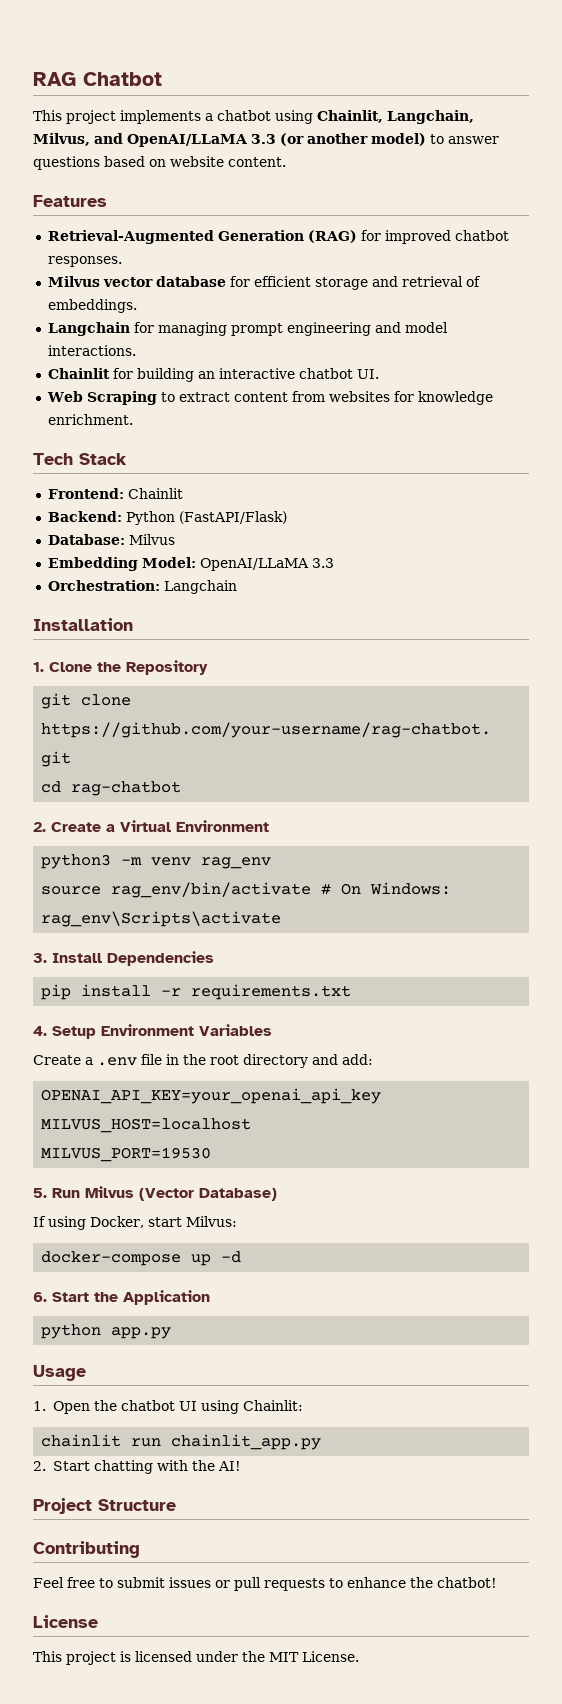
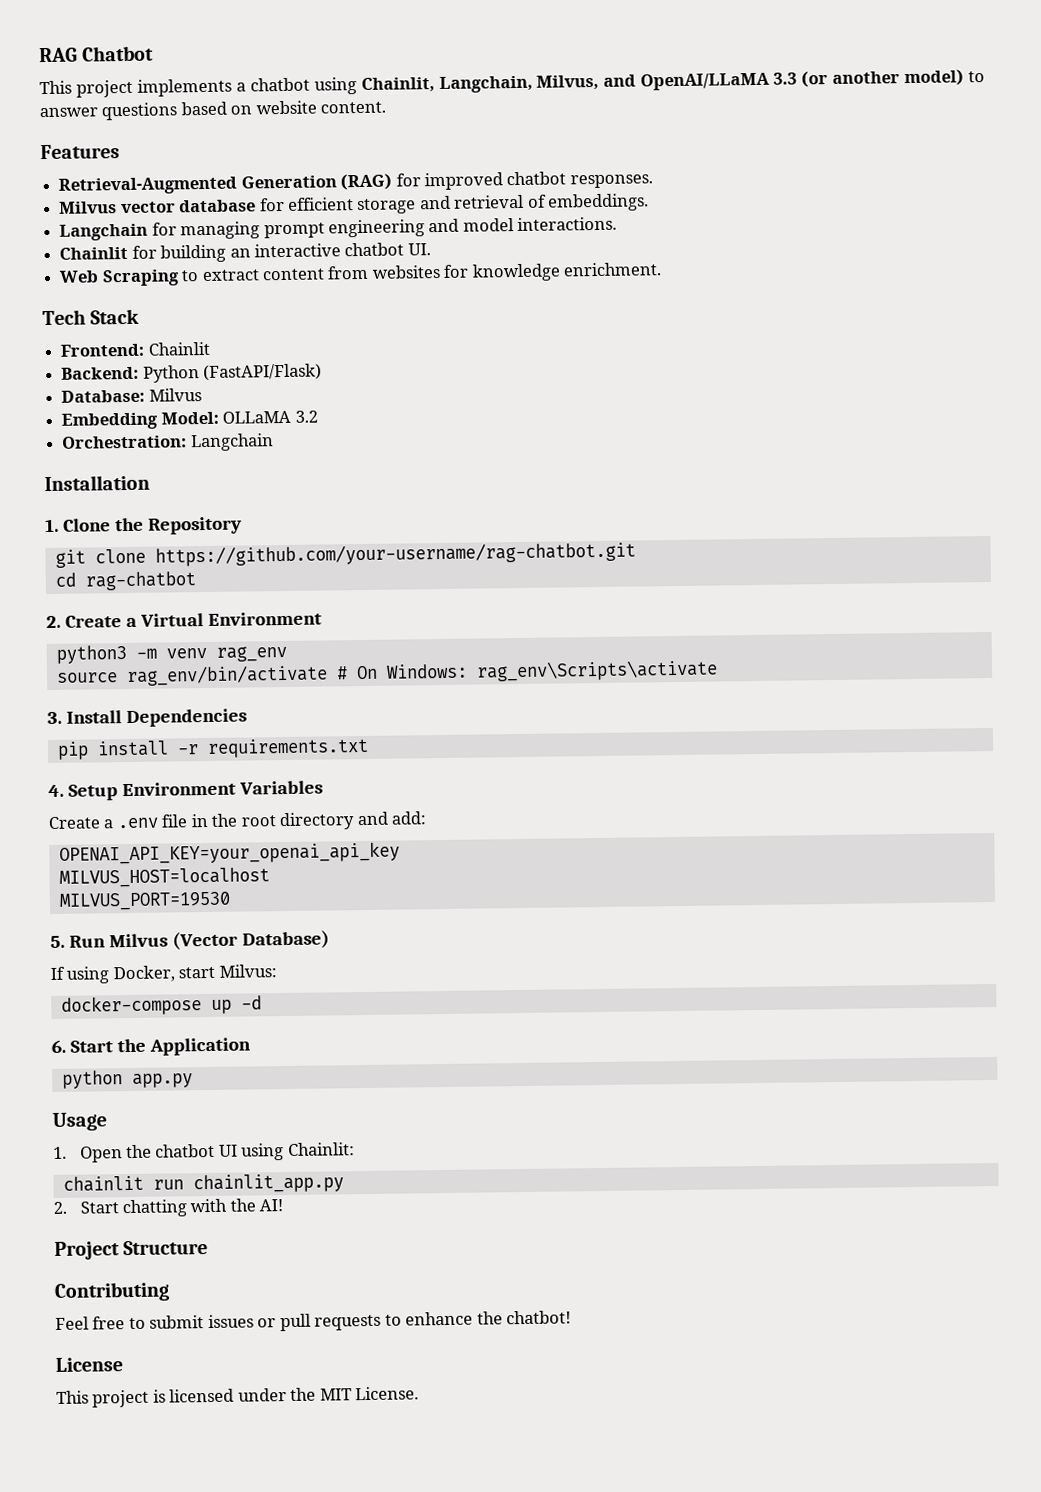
[199,558,334,571] OpenAI/LLaMA 3.3 -> [222,410,318,424] OLLaMA 3.2

